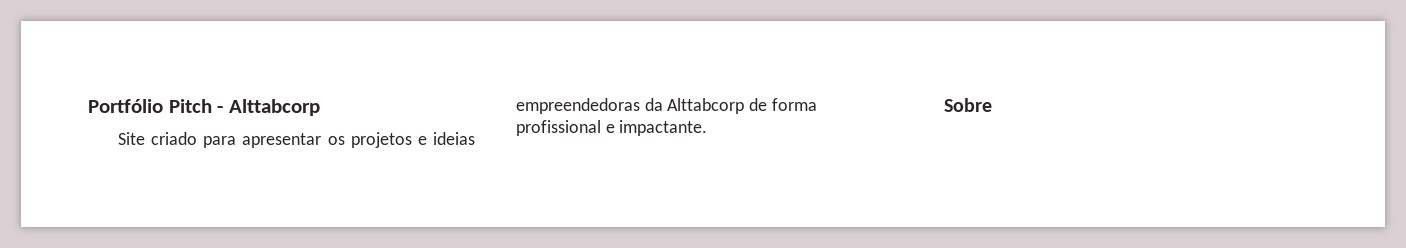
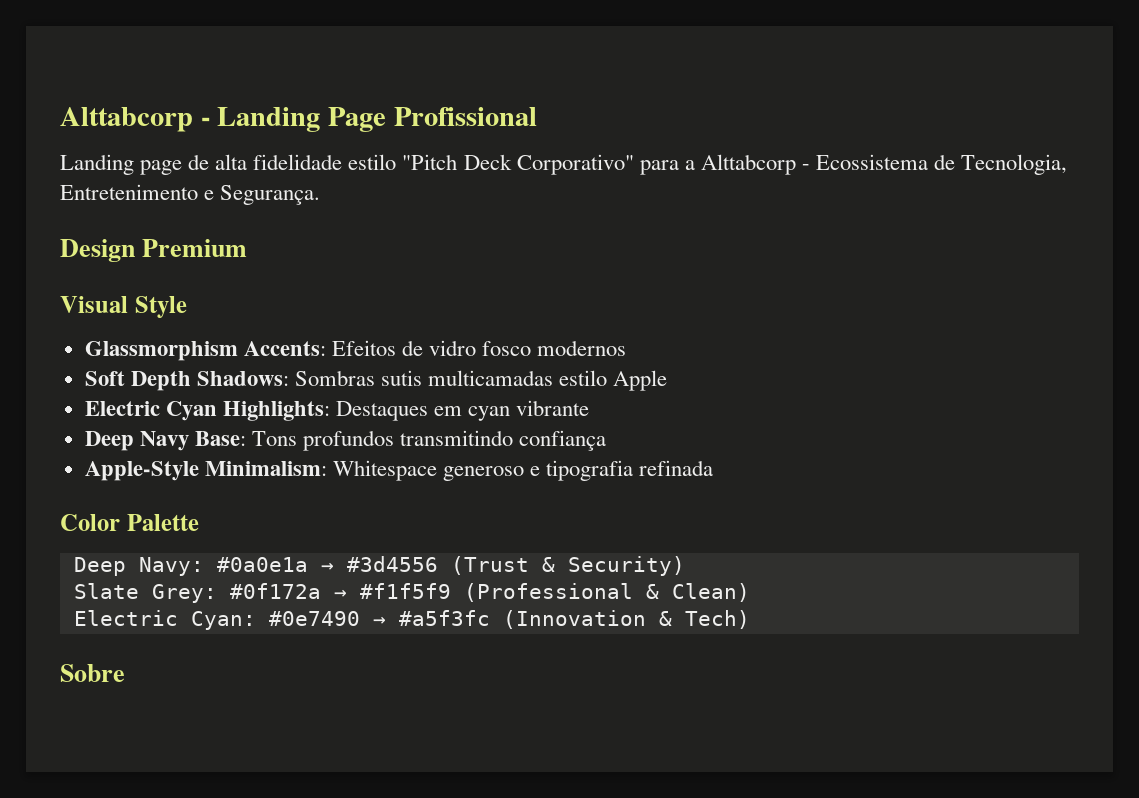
[88,99,320,116] [117,132,475,148] [516,98,817,114] [516,120,708,136] Portfólio Pitch - Alttabcorp // Site criado para apresentar os projetos e ideias empreendedoras da Alttabcorp de forma profissional e impactante. -> [60,107,537,132] [60,154,1068,175] [60,184,321,205] [60,239,248,262] [60,296,187,318] [84,340,627,361] [84,370,668,391] [84,400,590,421] [84,430,607,451] [84,460,714,481] [60,514,199,531] [73,556,685,576] [73,583,750,603] [73,610,750,630] Alttabcorp - Landing Page Profissional // Landing page de alta fidelidade estilo "Pitch Deck Corporativo" para a Alttabcorp - Ecossistema de Tecnologia, Entretenimento e Segurança. // Design Premium // Visual Style // Glassmorphism Accents: Efeitos de vidro fosco modernos // Soft Depth Shadows: Sombras sutis multicamadas estilo Apple // Electric Cyan Highlights: Destaques em cyan vibrante // Deep Navy Base: Tons profundos transmitindo confiança // Apple-Style Minimalism: Whitespace generoso e tipografia refinada // Color Palette // Deep Navy: #0a0e1a → #3d4556 (Trust & Security) // Slate Grey: #0f172a → #f1f5f9 (Professional & Clean) // Electric Cyan: #0e7490 → #a5f3fc (Innovation & Tech)

